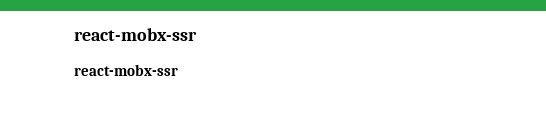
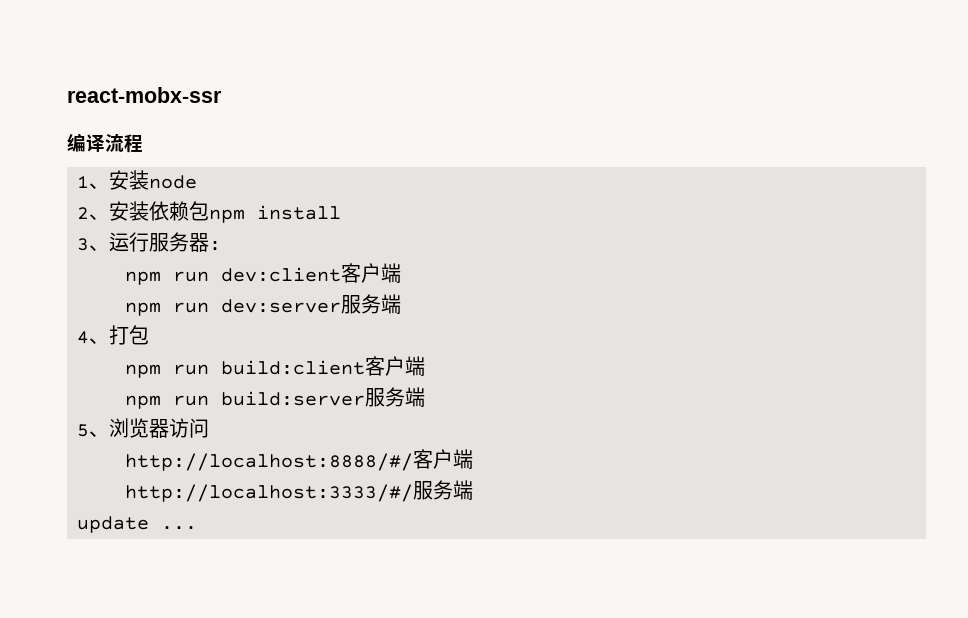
[74,64,178,76] react-mobx-ssr -> [67,133,143,153] [77,170,198,190] [77,201,342,223] [77,232,222,252] [125,263,402,285] [125,294,402,316] [77,325,150,345] [125,356,426,378] [125,387,426,409] [77,418,210,438] [125,449,474,471] [125,480,474,502] [77,516,198,533] 编译流程 // 1、安装node // 2、安装依赖包npm install // 3、运行服务器: // npm run dev:client客户端 // npm run dev:server服务端 // 4、打包 // npm run build:client客户端 // npm run build:server服务端 // 5、浏览器访问 // http://localhost:8888/#/客户端 // http://localhost:3333/#/服务端 // update ...

